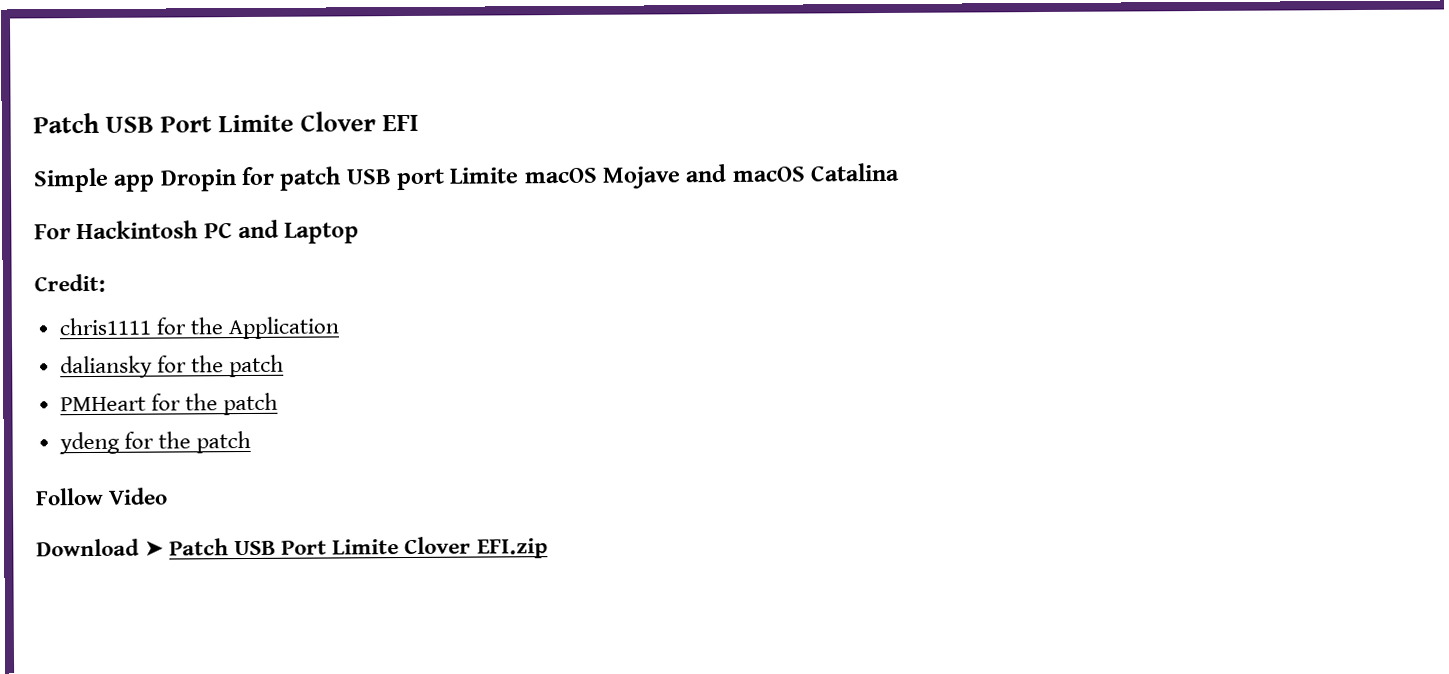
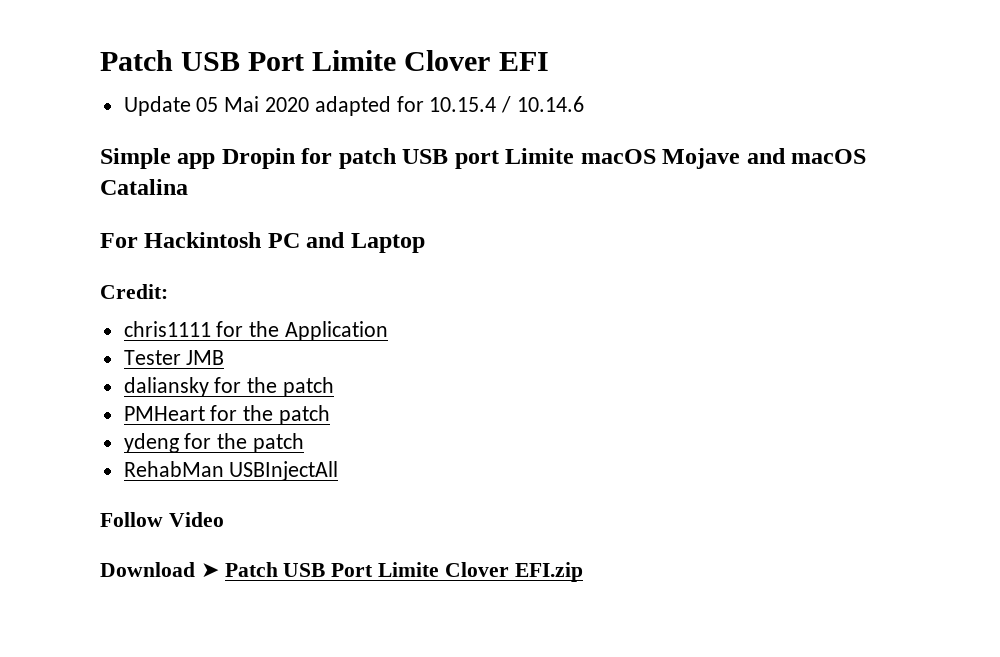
(420, 123) none -> [123,96,585,116] // Update 05 Mai 2020 adapted for 10.15.4 / 10.14.6
(340, 328) none -> [123,350,225,365] // Tester JMB
(251, 442) none -> [123,461,339,481] // RehabMan USBInjectAll

